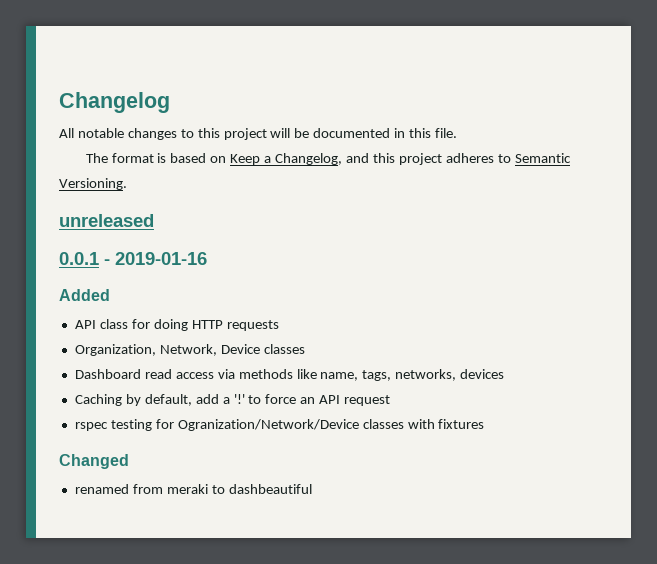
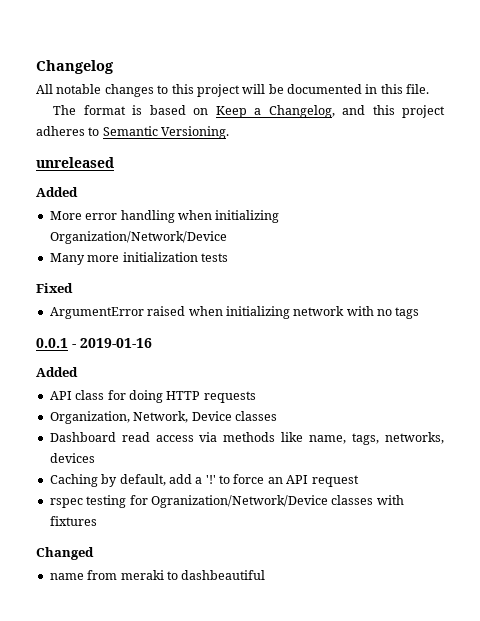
(154, 220) none -> [36,187,78,197] [49,210,280,223] [49,231,227,244] [49,252,228,265] [36,283,73,293] [49,306,420,319] // Added // More error handling when initializing Organization/Network/Device // Many more initialization tests // Fixed // ArgumentError raised when initializing network with no tags
[74,484,129,494] renamed -> [49,573,84,580] name

